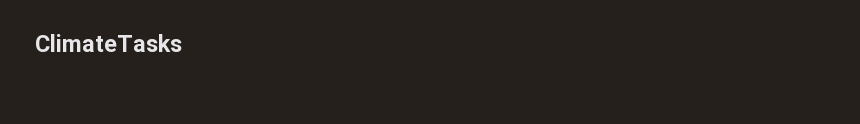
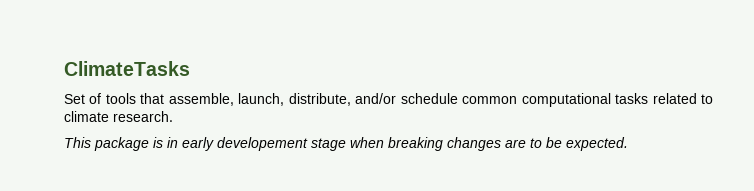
(182, 43) none -> [64,93,713,107] [64,111,173,122] [64,137,628,151] // Set of tools that assemble, launch, distribute, and/or schedule common computational tasks related to climate research. // This package is in early developement stage when breaking changes are to be expected.

